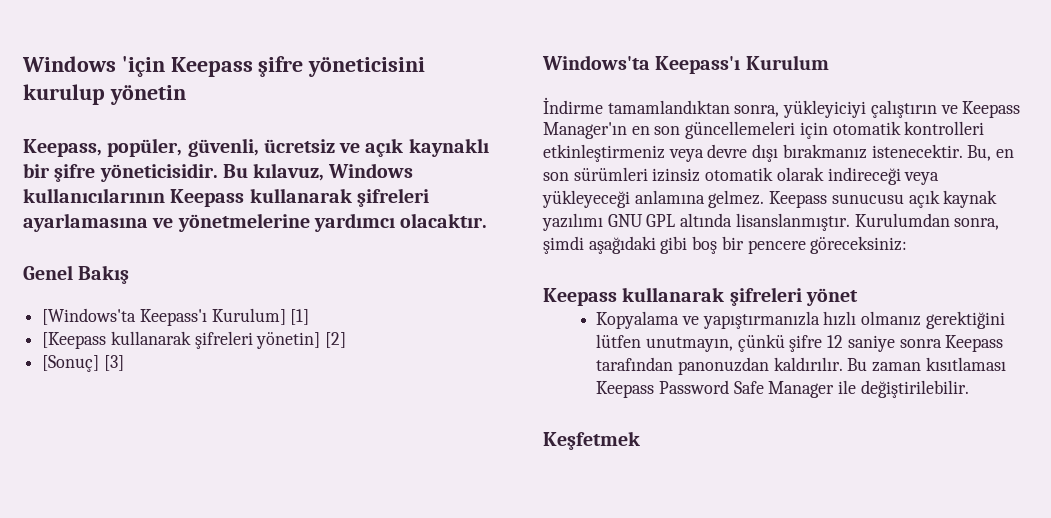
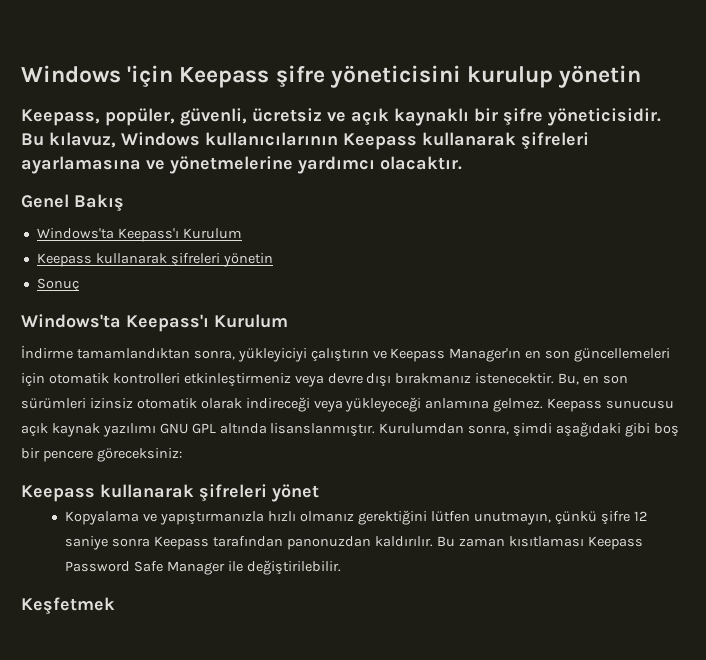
[42,308,310,326] [42,331,347,349] [42,355,124,372] [Windows'ta Keepass'ı Kurulum] [1] // [Keepass kullanarak şifreleri yönetin] [2] // [Sonuç] [3] -> [36,228,242,242] [36,253,273,267] [36,278,79,292] Windows'ta Keepass'ı Kurulum // Keepass kullanarak şifreleri yönetin // Sonuç

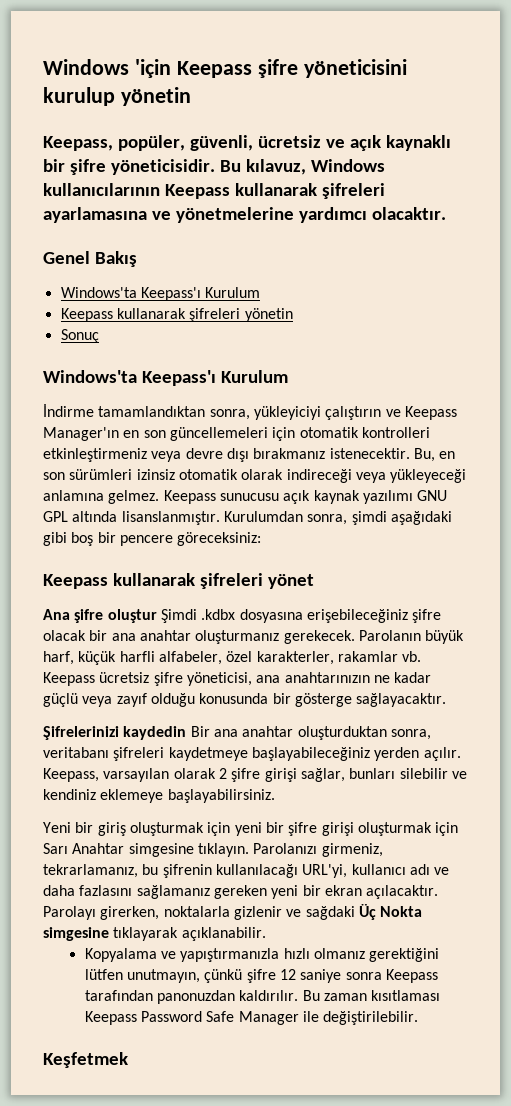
(319, 493) none -> [43,609,442,623] [43,630,465,644] [43,651,422,665] [43,672,432,686] [43,693,447,707] [43,726,431,740] [43,747,461,761] [43,768,467,782] [43,789,275,803] [43,822,459,836] [43,843,383,857] [43,864,450,878] [43,885,439,899] [43,904,423,920] [43,927,266,941] // Ana şifre oluştur Şimdi .kdbx dosyasına erişebileceğiniz şifre olacak bir ana anahtar oluşturmanız gerekecek. Parolanın büyük harf, küçük harfli alfabeler, özel karakterler, rakamlar vb. Keepass ücretsiz şifre yöneticisi, ana anahtarınızın ne kadar güçlü veya zayıf olduğu konusunda bir gösterge sağlayacaktır. // Şifrelerinizi kaydedin Bir ana anahtar oluşturduktan sonra, veritabanı şifreleri kaydetmeye başlayabileceğiniz yerden açılır. Keepass, varsayılan olarak 2 şifre girişi sağlar, bunları silebilir ve kendiniz eklemeye başlayabilirsiniz. // Yeni bir giriş oluşturmak için yeni bir şifre girişi oluşturmak için Sarı Anahtar simgesine tıklayın. Parolanızı girmeniz, tekrarlamanız, bu şifrenin kullanılacağı URL'yi, kullanıcı adı ve daha fazlasını sağlamanız gereken yeni bir ekran açılacaktır. Parolayı girerken, noktalarla gizlenir ve sağdaki Üç Nokta simgesine tıklayarak açıklanabilir.

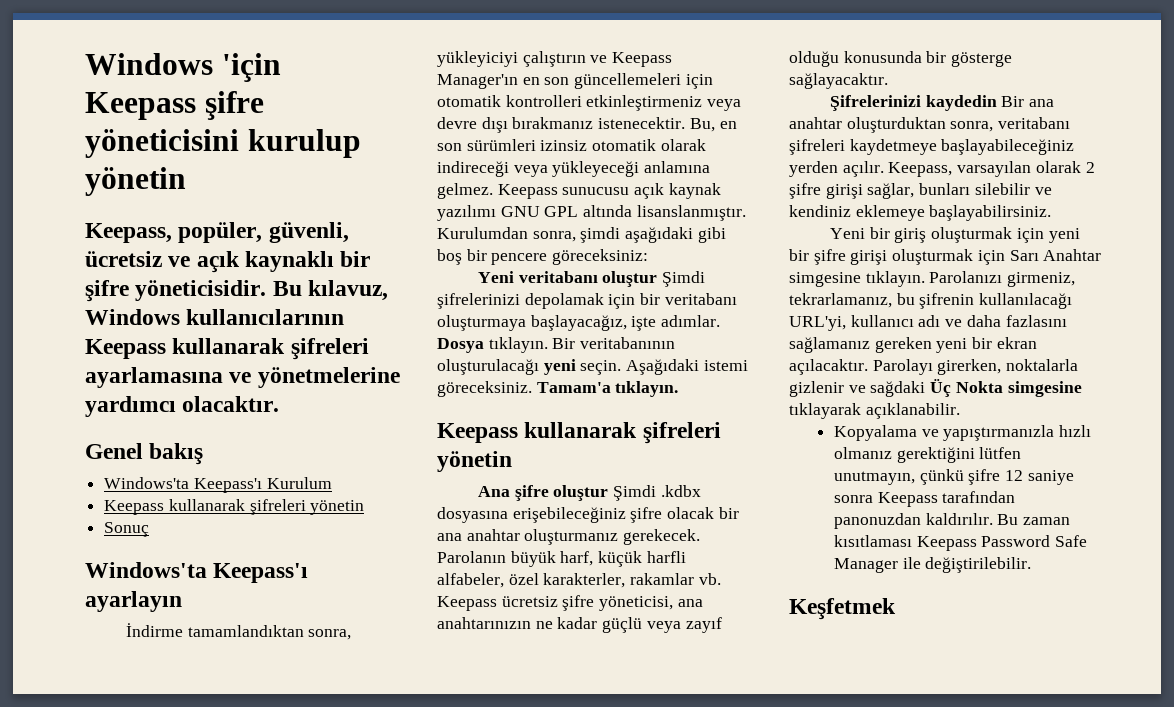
[94,251,137,267] Bakış -> [149,443,204,465] bakış
[220,370,288,383] Kurulum -> [85,591,182,612] ayarlayın
[43,573,314,589] // Keepass kullanarak şifreleri yönet -> [477,271,706,287] [437,293,737,309] [437,315,721,331] [437,337,676,353] [437,359,748,375] [437,381,679,397] [437,422,721,444] [437,451,512,472] // Yeni veritabanı oluştur Şimdi şifrelerinizi depolamak için bir veritabanı oluşturmaya başlayacağız, işte adımlar. Dosya tıklayın. Bir veritabanının oluşturulacağı yeni seçin. Aşağıdaki istemi göreceksiniz. Tamam'a tıklayın. // Keepass kullanarak şifreleri yönetin

